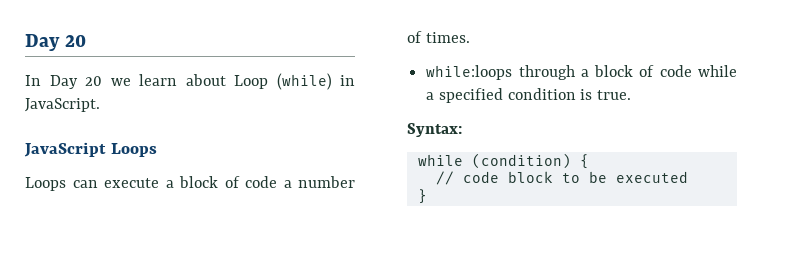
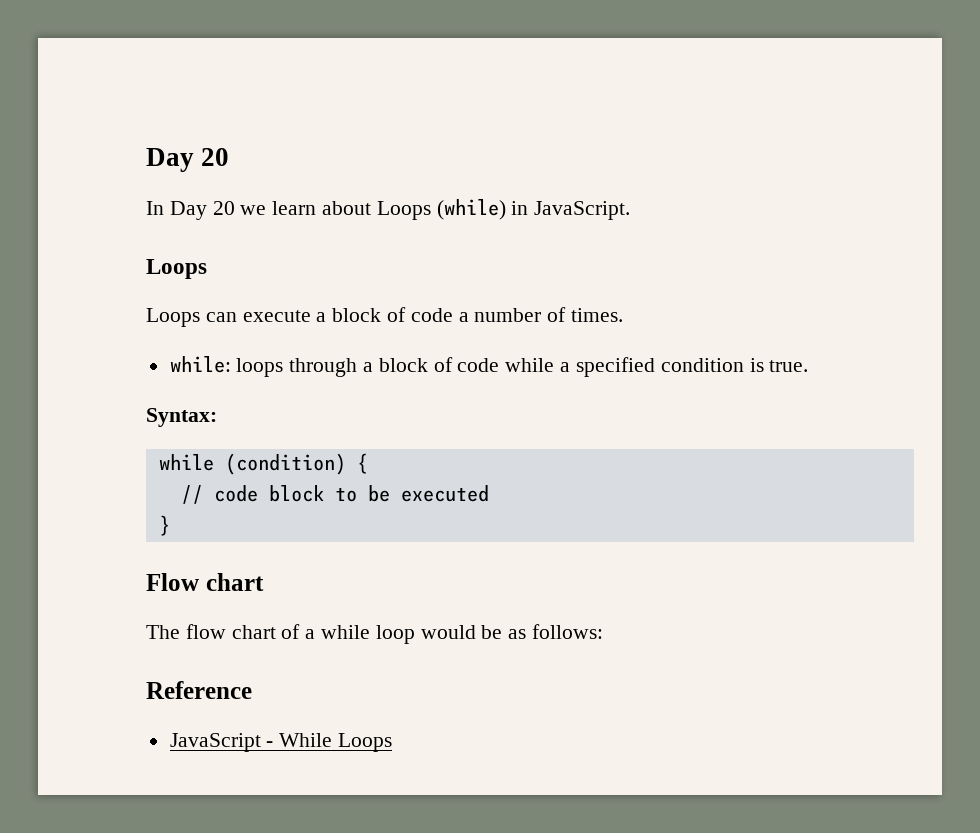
[234,75,268,89] Loop -> [376,201,431,220] Loops
[24,142,106,157] JavaScript -> (631, 210) none
[426,65,513,80] while:loops -> [169,356,284,377] while: loops
(427, 196) none -> [146,573,264,591] [146,624,604,644] [146,681,252,699] [169,733,393,752] // Flow chart // The flow chart of a while loop would be as follows: // Reference // JavaScript - While Loops

